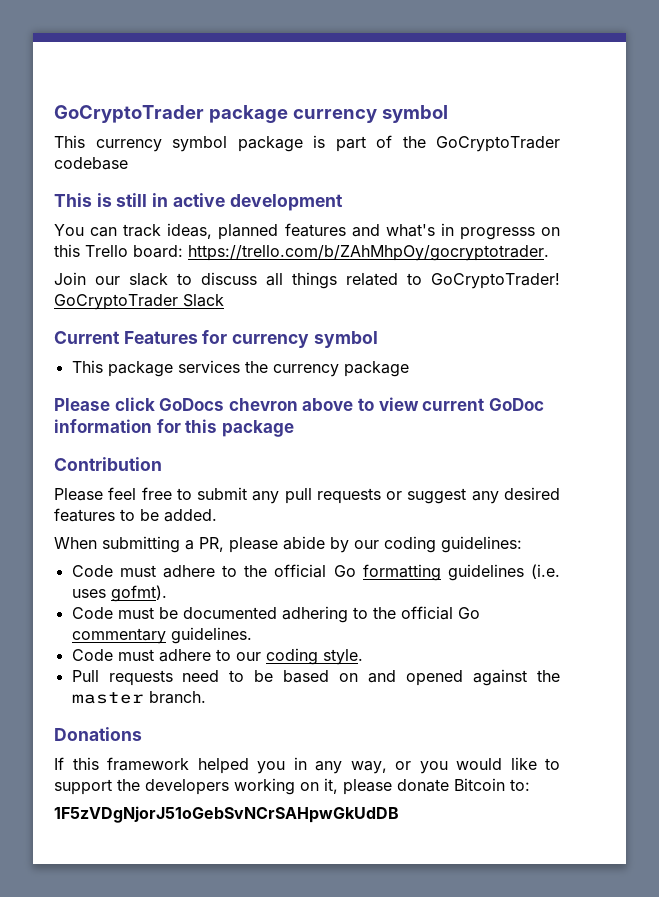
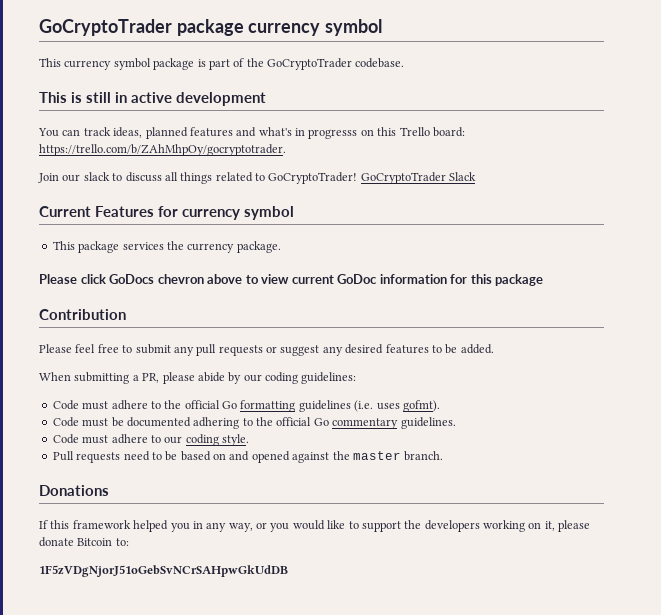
[54,157,128,170] codebase -> [355,58,405,68] codebase.
[343,361,409,377] package -> [236,241,281,253] package.

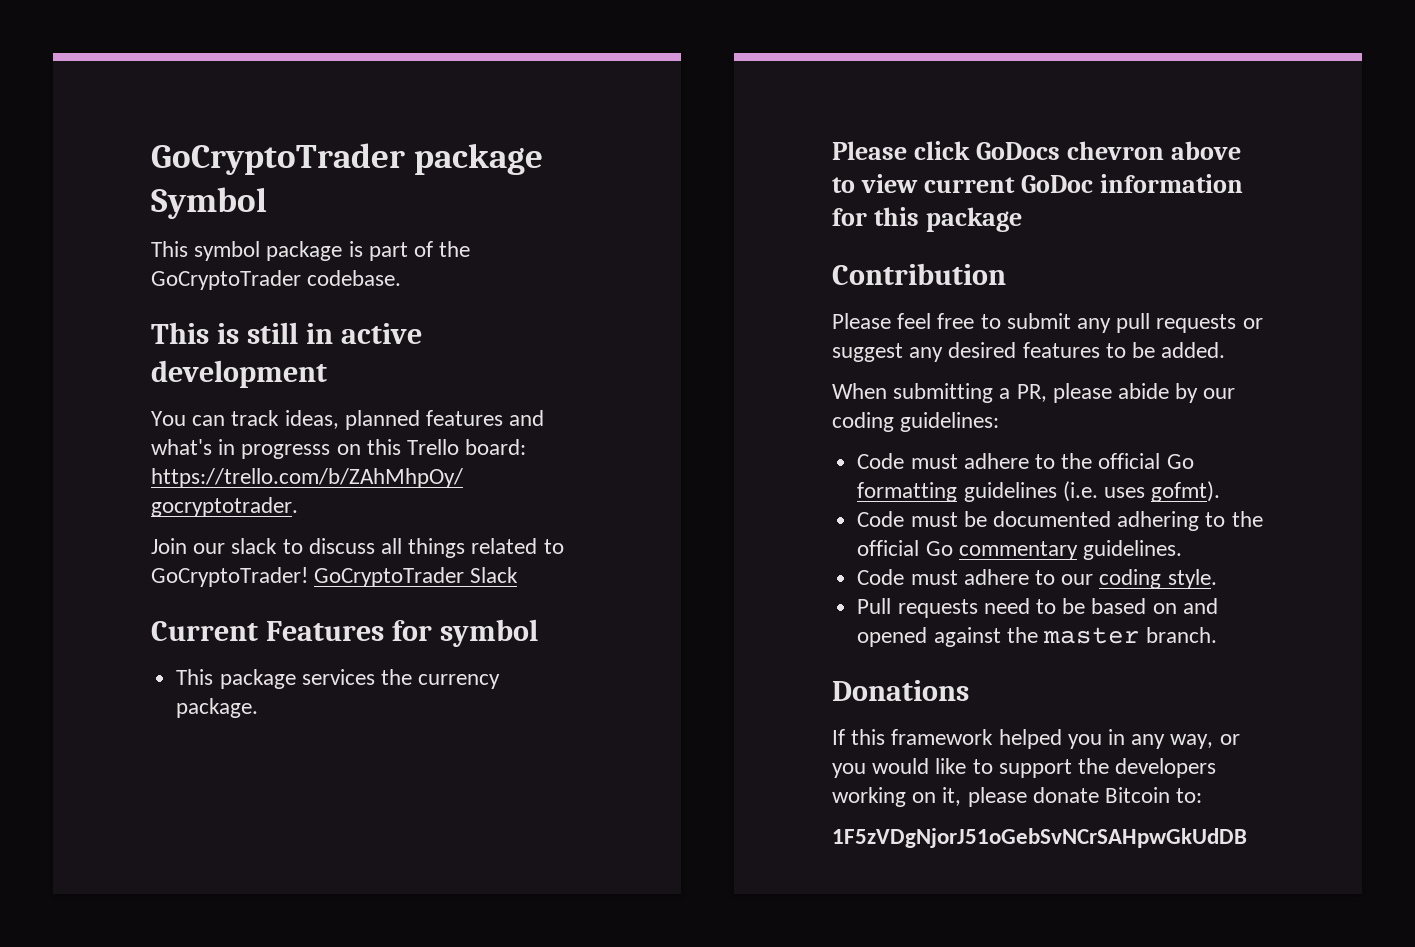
[248,19,383,36] [39,58,112,70] currency symbol // This currency -> [151,187,267,219] [151,241,188,257] Symbol // This
[182,209,241,220] currency -> (432, 630) none

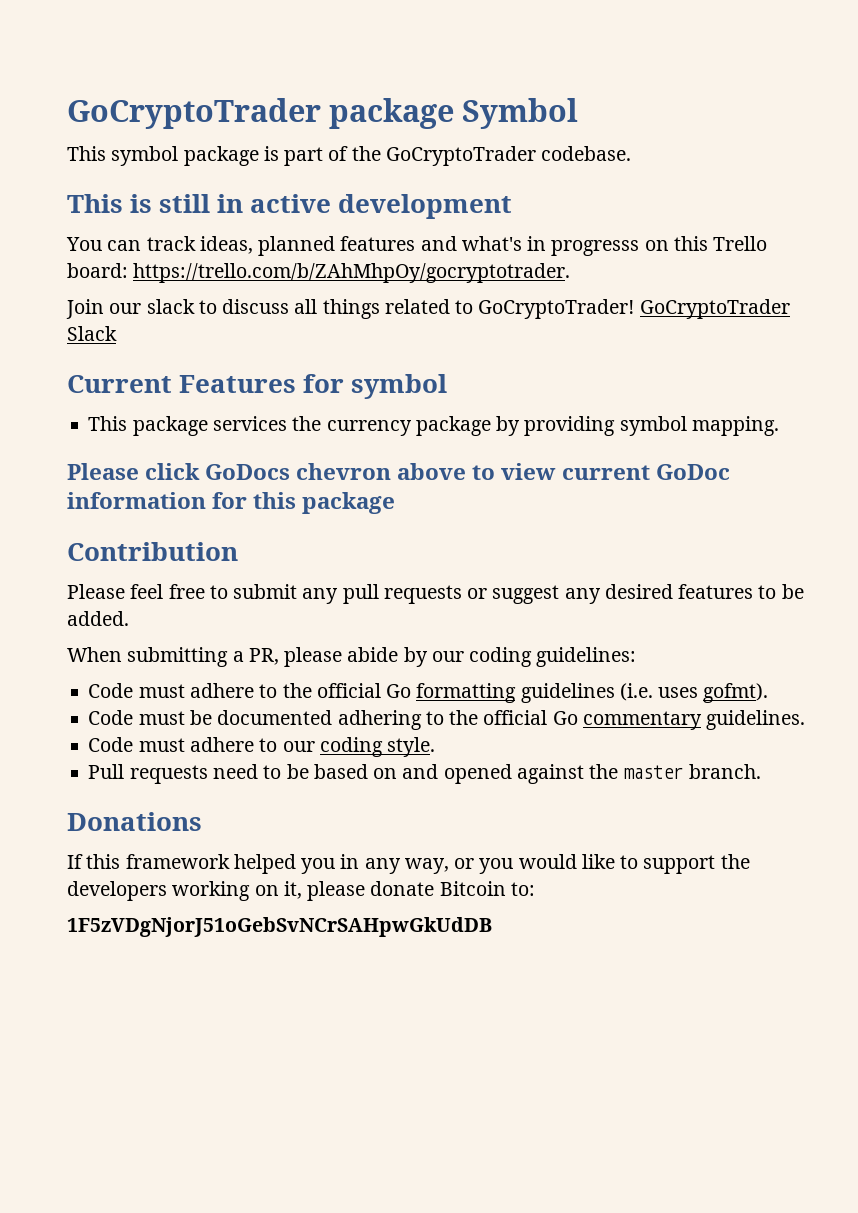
[176,698,259,718] package. -> [415,416,779,436] package by providing symbol mapping.

